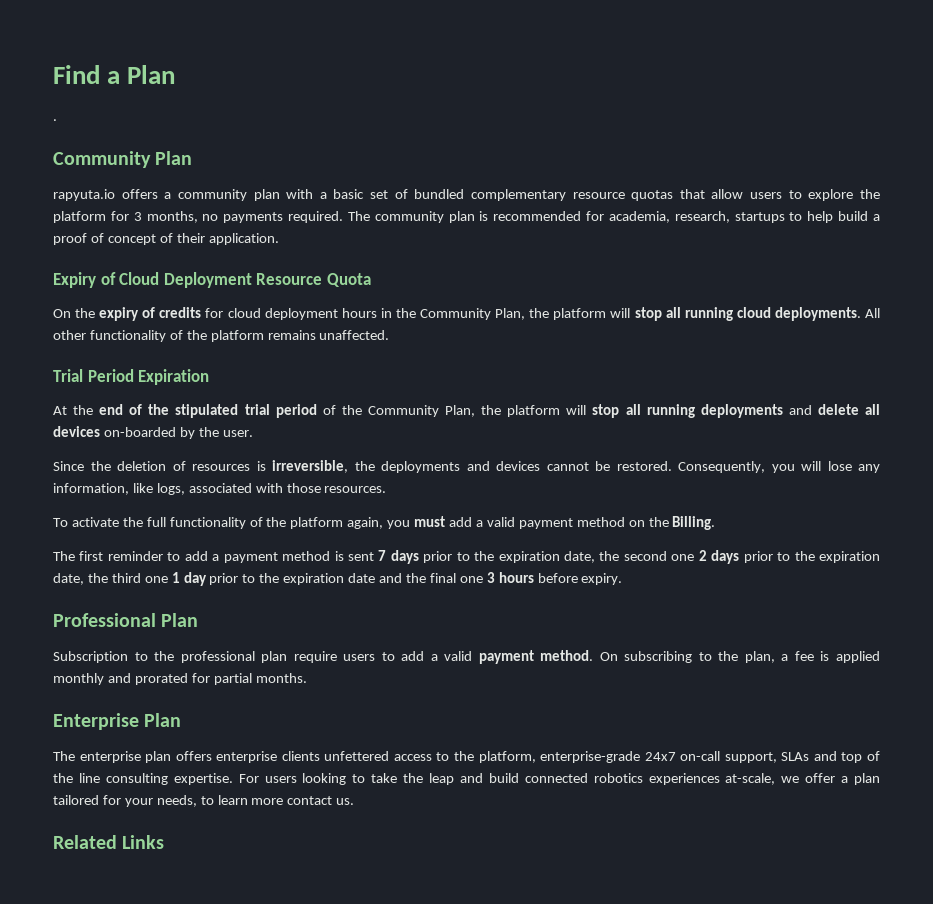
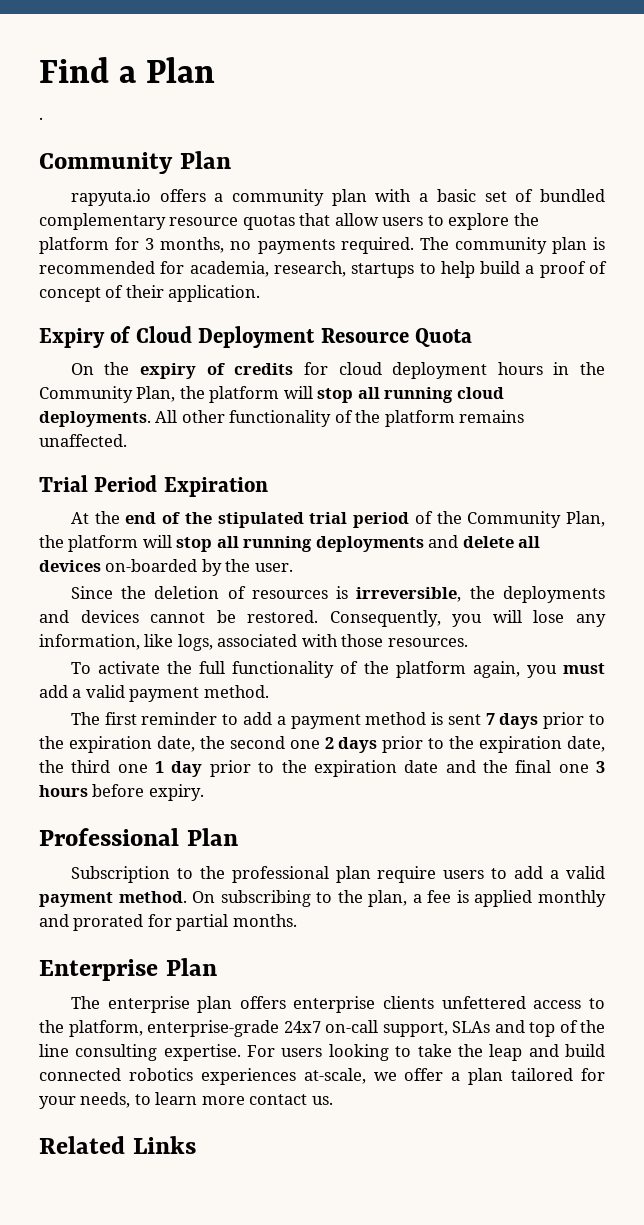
[576,516,716,530] method on the Billing. -> [203,685,269,698] method.

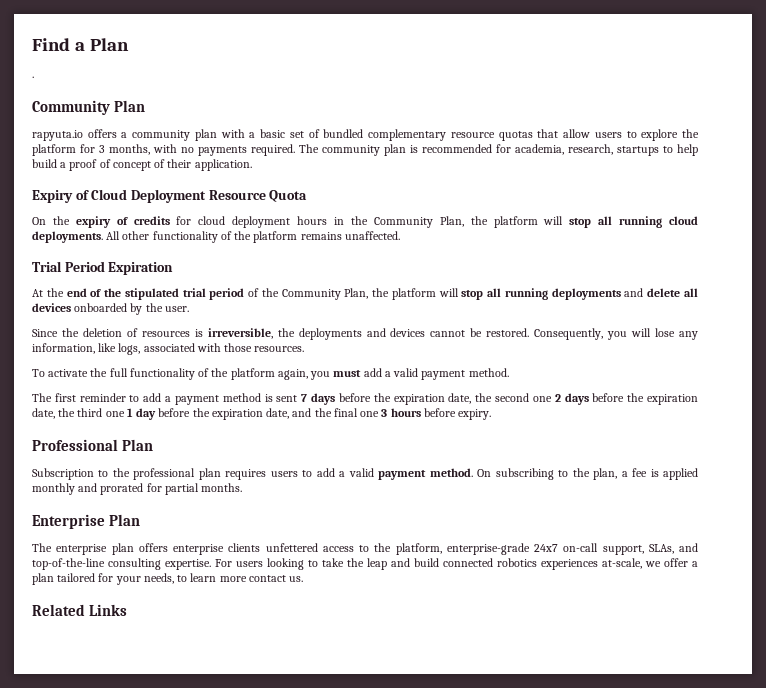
(225, 245) none -> [153,144,177,153] with
[105,559,198,572] on-boarded -> [74,303,128,312] onboarded
[543,712,606,729] prior to -> [338,393,371,402] before
[382,736,445,753] prior to -> [592,393,625,402] before
[209,760,439,777] prior to the expiration date -> [158,408,290,420] before the expiration date,
[377,866,437,883] require -> [225,469,267,480] requires
[452,1020,605,1037] [39,1044,69,1057] SLAs and top of the line -> [648,543,698,554] [32,558,105,570] SLAs, and top-of-the-line

